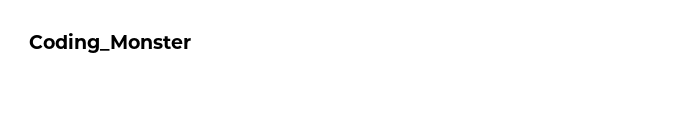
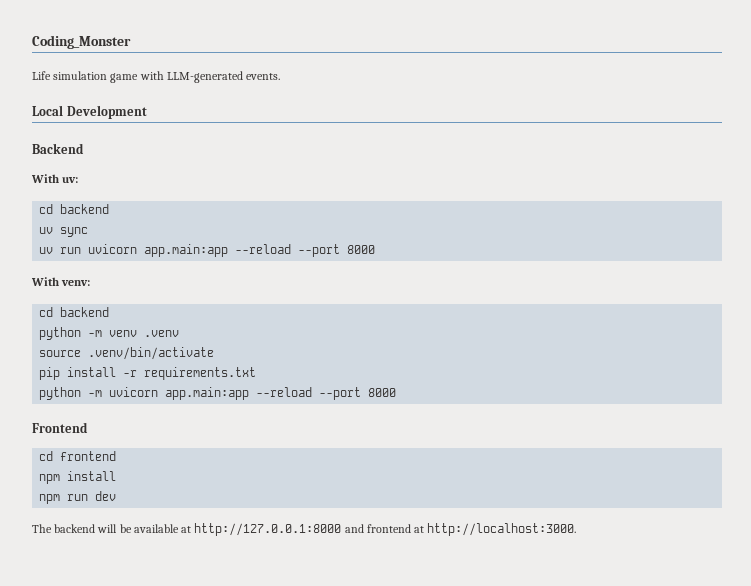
(191, 43) none -> [32,71,281,83] [32,105,147,119] [32,143,84,154] [31,174,79,183] [39,204,110,214] [39,227,89,237] [39,244,376,257] [31,277,91,286] [39,307,110,317] [39,327,180,340] [39,347,215,360] [39,367,257,380] [39,387,397,400] [32,422,88,433] [39,451,117,461] [39,471,117,484] [39,491,117,504] [32,523,577,536] // Life simulation game with LLM-generated events. // Local Development // Backend // With uv: // cd backend // uv sync // uv run uvicorn app.main:app --reload --port 8000 // With venv: // cd backend // python -m venv .venv // source .venv/bin/activate // pip install -r requirements.txt // python -m uvicorn app.main:app --reload --port 8000 // Frontend // cd frontend // npm install // npm run dev // The backend will be available at http://127.0.0.1:8000 and frontend at http://localhost:3000.

